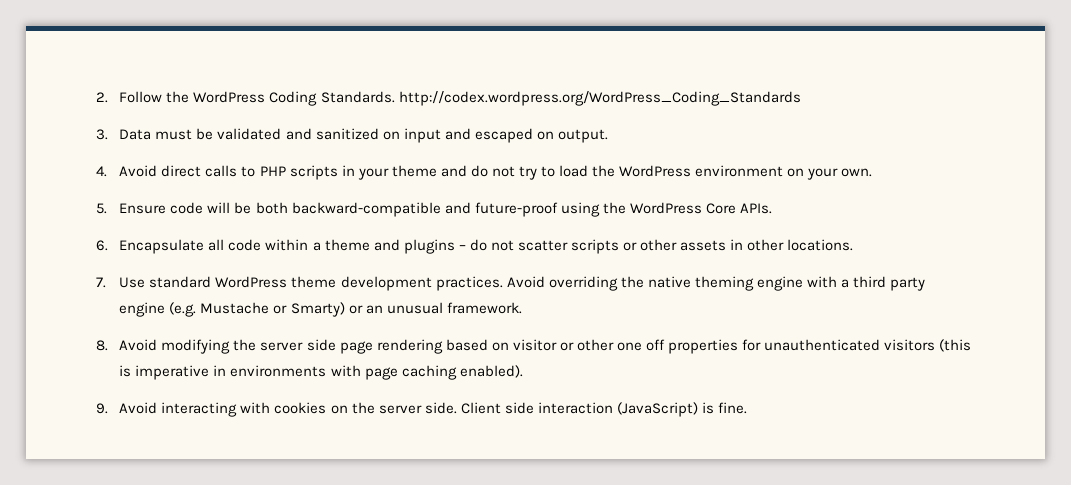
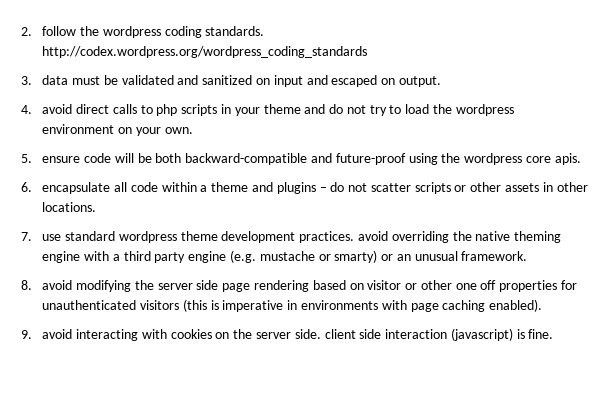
[119,91,801,106] Follow the WordPress Coding Standards. http://codex.wordpress.org/WordPress_Coding_Standards -> [42,26,265,38] [42,46,368,58] follow the wordpress coding standards. http://codex.wordpress.org/wordpress_coding_standards
[119,129,152,140] Data -> [42,75,69,85] data
[119,165,158,177] Avoid -> [42,104,73,114] avoid
[259,166,286,176] PHP -> [156,104,178,116] php
[619,165,692,177] WordPress -> [455,104,514,116] wordpress
[119,203,167,214] Ensure -> [42,156,81,163] ensure
[629,202,772,214] WordPress Core APIs. -> [464,153,581,165] wordpress core apis.
[119,239,205,254] Encapsulate -> [42,182,111,194] encapsulate
[119,276,288,288] Use standard WordPress -> [42,231,177,243] use standard wordpress
[506,276,545,288] Avoid -> [357,231,388,241] avoid
[200,302,345,317] Mustache or Smarty) -> [259,250,378,263] mustache or smarty)
[119,339,158,351] Avoid -> [42,280,73,290] avoid
[119,402,158,414] Avoid -> [42,329,73,339] avoid
[460,402,501,414] Client -> [324,329,356,339] client
[616,402,698,417] (JavaScript) -> [450,328,513,341] (javascript)

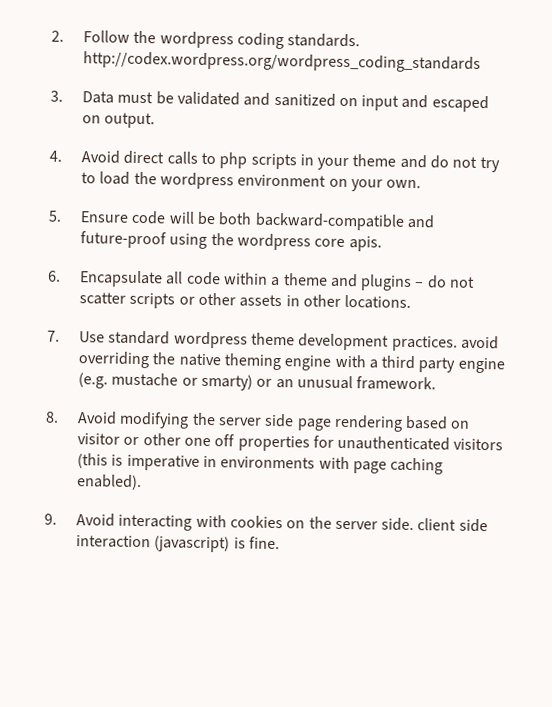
[42,26,77,36] follow -> [82,30,130,43] Follow
[42,75,69,85] data -> [81,91,114,104] Data
[42,104,73,114] avoid -> [80,150,120,164] Avoid
[42,156,81,163] ensure -> [79,211,129,223] Ensure
[42,182,111,194] encapsulate -> [78,270,163,288] Encapsulate
[42,234,62,241] use -> [78,331,105,343] Use
[42,280,73,290] avoid -> [76,411,117,425] Avoid
[42,329,73,339] avoid -> [75,513,115,527] Avoid

